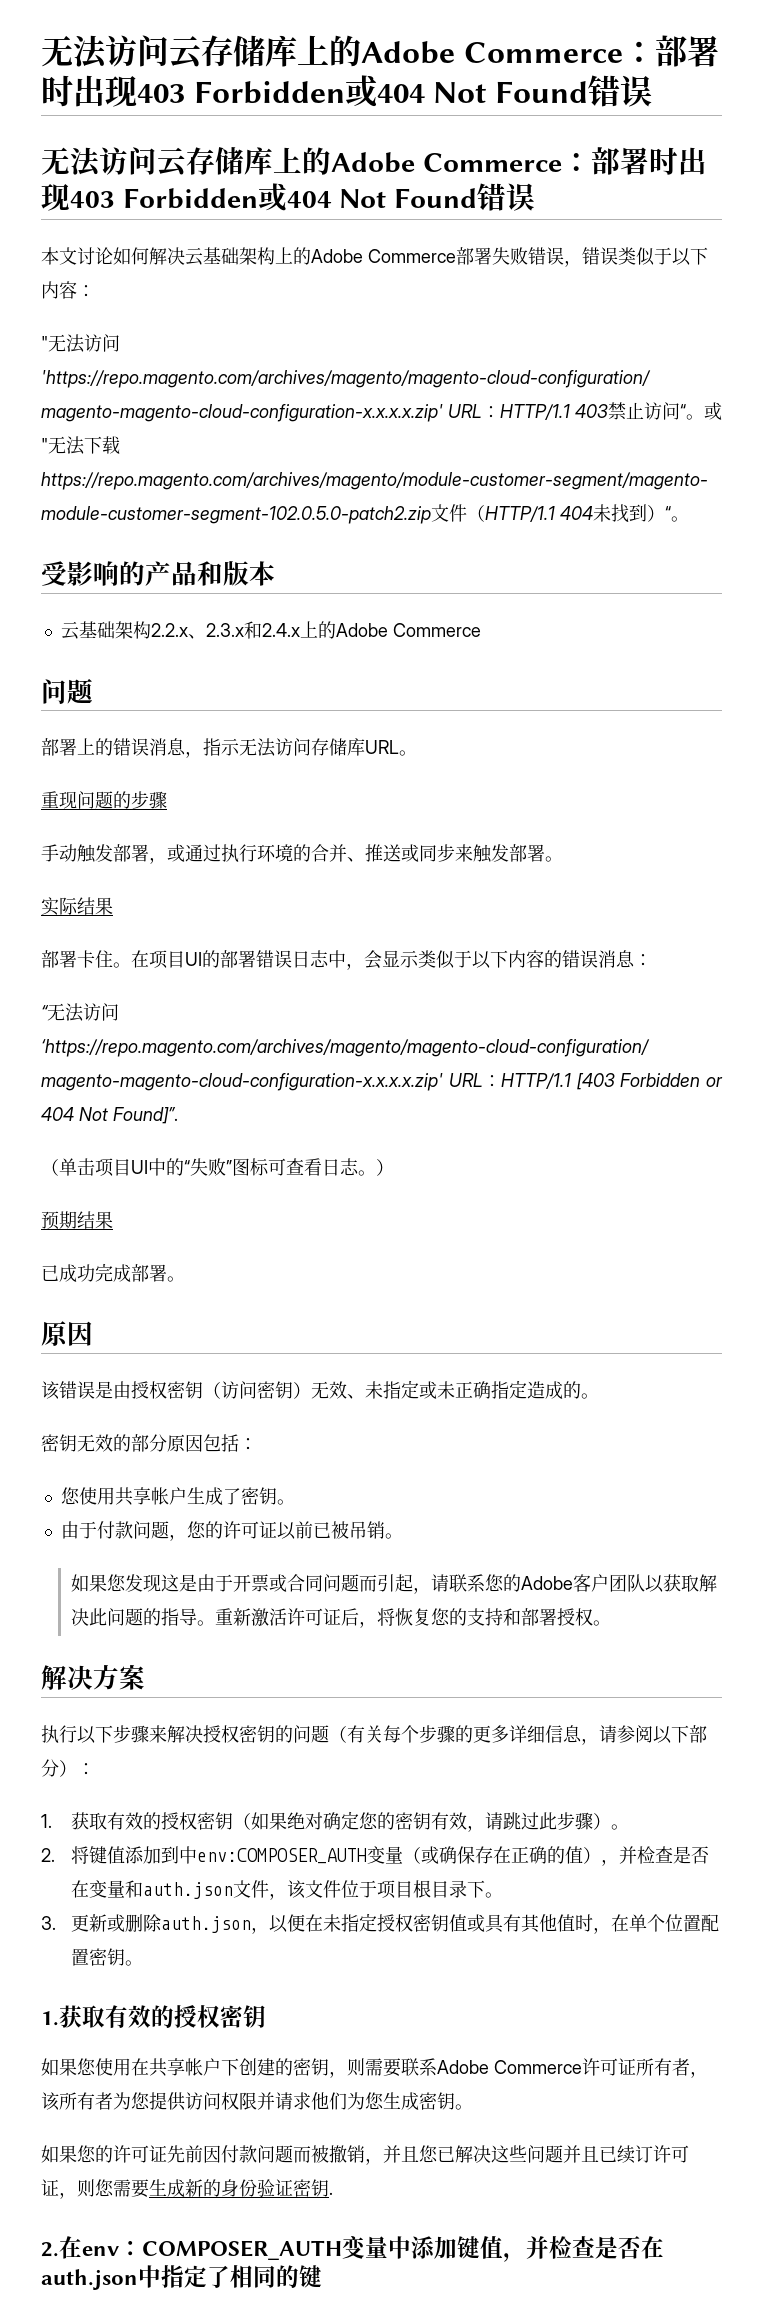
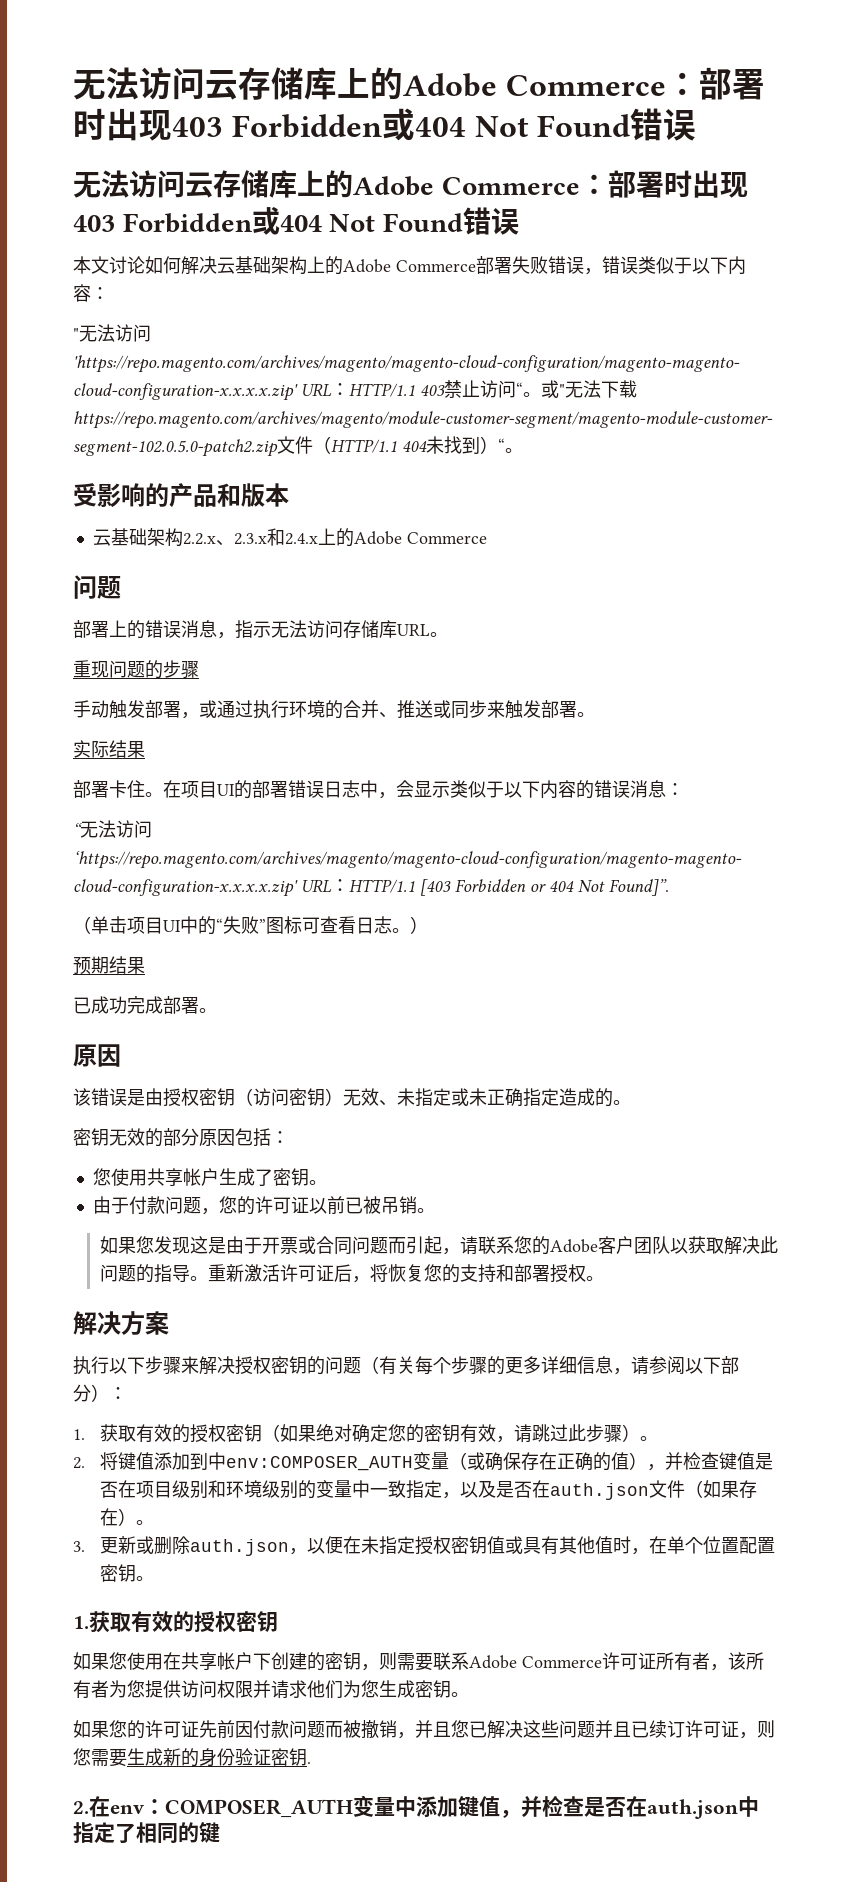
[672,1846,709,1864] [70,1880,485,1900] 是否在变量和auth.json文件，该文件位于项目根目录下 -> [718,1452,773,1470] [99,1480,757,1500] [99,1508,136,1526] 键值是否在项目级别和环境级别的变量中一致指定，以及是否在auth.json文件（如果存在）

